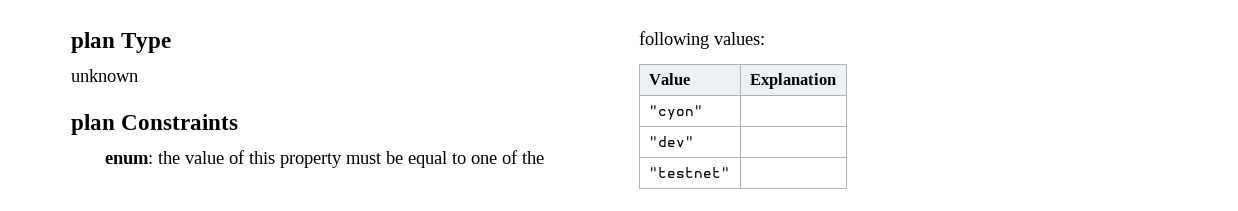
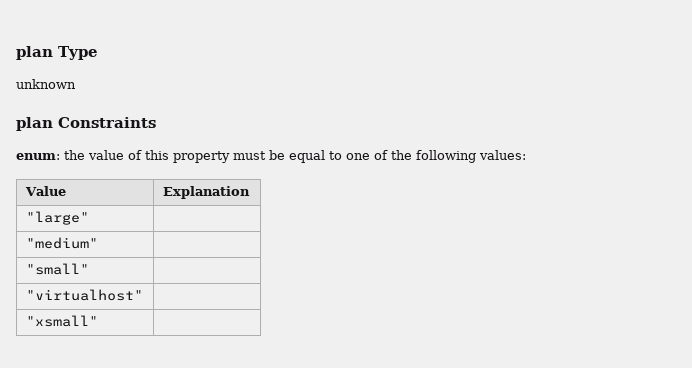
[648,105,703,120] [648,136,694,147] [648,167,730,178] "cyon" | // "dev" | // "testnet" -> [25,211,89,225] [25,237,98,249] [25,263,89,275] [25,289,143,301] [25,315,98,327] "large" | // "medium" | // "small" | // "virtualhost" | // "xsmall"

